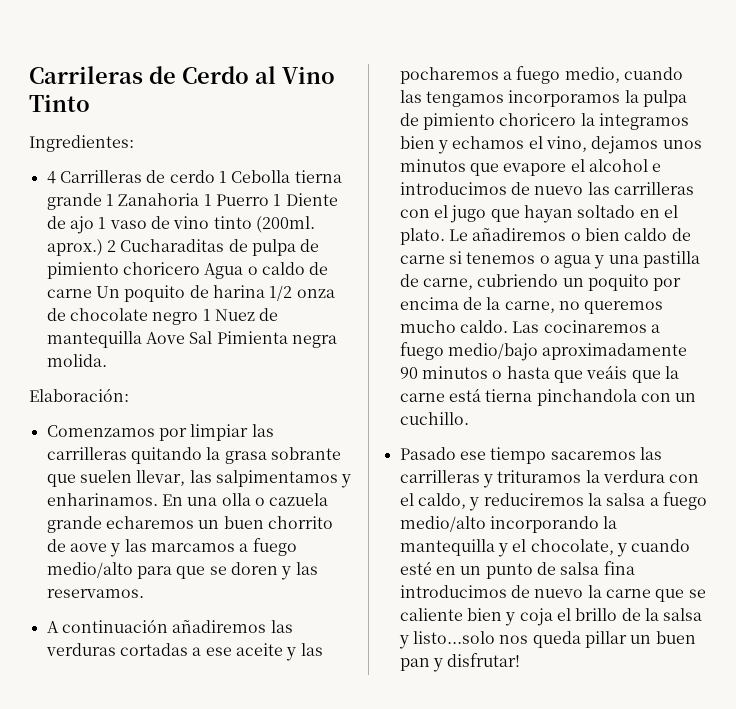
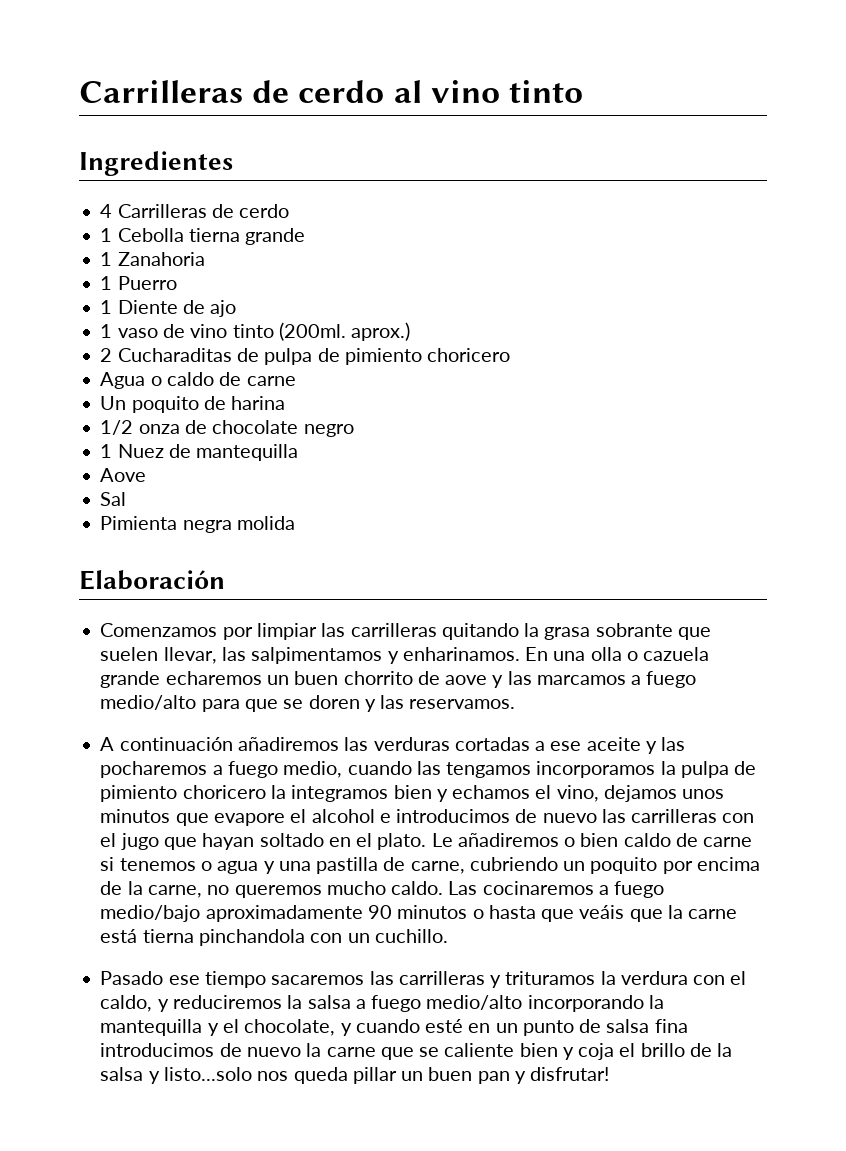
[29,66,335,84] [29,94,90,112] [29,135,134,152] Carrileras de Cerdo al Vino Tinto // Ingredientes: -> [79,80,583,103] [79,151,233,176] Carrilleras de cerdo al vino tinto // Ingredientes
(215, 176) none -> (290, 211) //
(102, 201) none -> (306, 236) //
(200, 199) none -> (205, 259) //
(269, 200) none -> (177, 283) //
(94, 225) none -> (237, 308) //
(103, 247) none -> (411, 331) //
(200, 268) none -> (511, 355) //
(92, 293) none -> (296, 381) //
(265, 291) none -> (286, 403) //
(199, 318) none -> (354, 430) //
(142, 339) none -> (299, 452) //
(185, 338) none -> (147, 475) //
(213, 337) none -> (127, 499) //
[46,354,107,367] [29,388,129,402] molida. // Elaboración: -> [236,516,295,530] [79,570,225,590] molida // Elaboración

